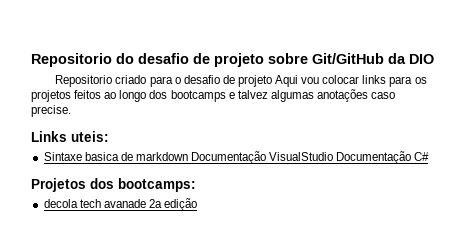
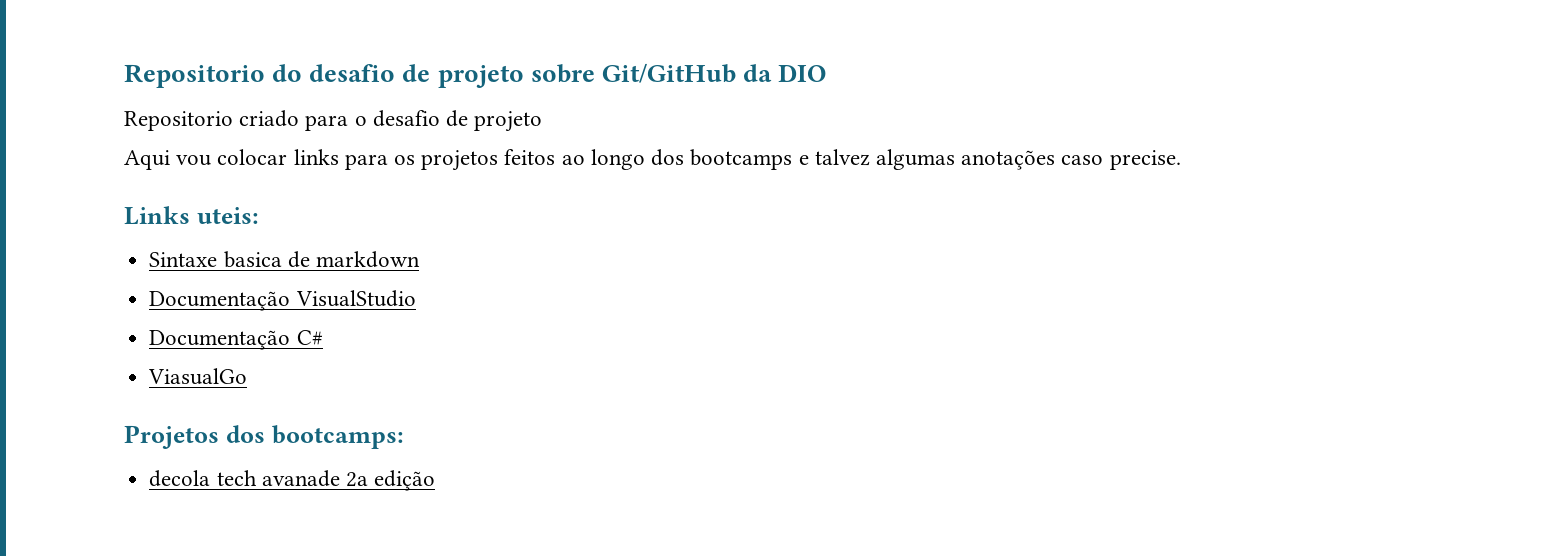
(272, 81) none -> (543, 121) //
(188, 156) none -> (420, 259) //
(334, 156) none -> (416, 298) //
(430, 156) none -> [148,368,248,385] // ViasualGo

